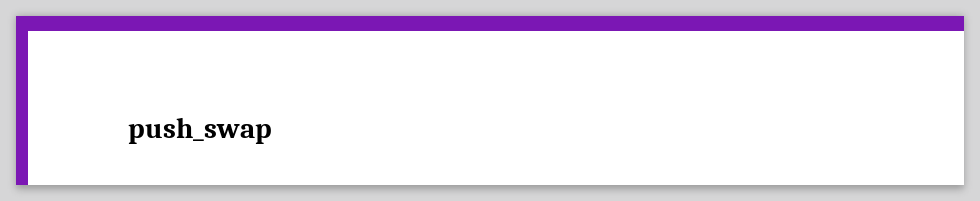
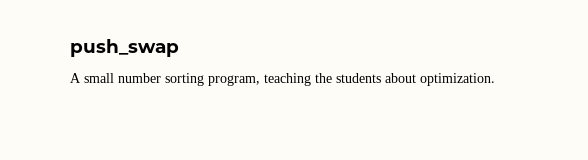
(272, 130) none -> [70,73,495,86] // A small number sorting program, teaching the students about optimization.

